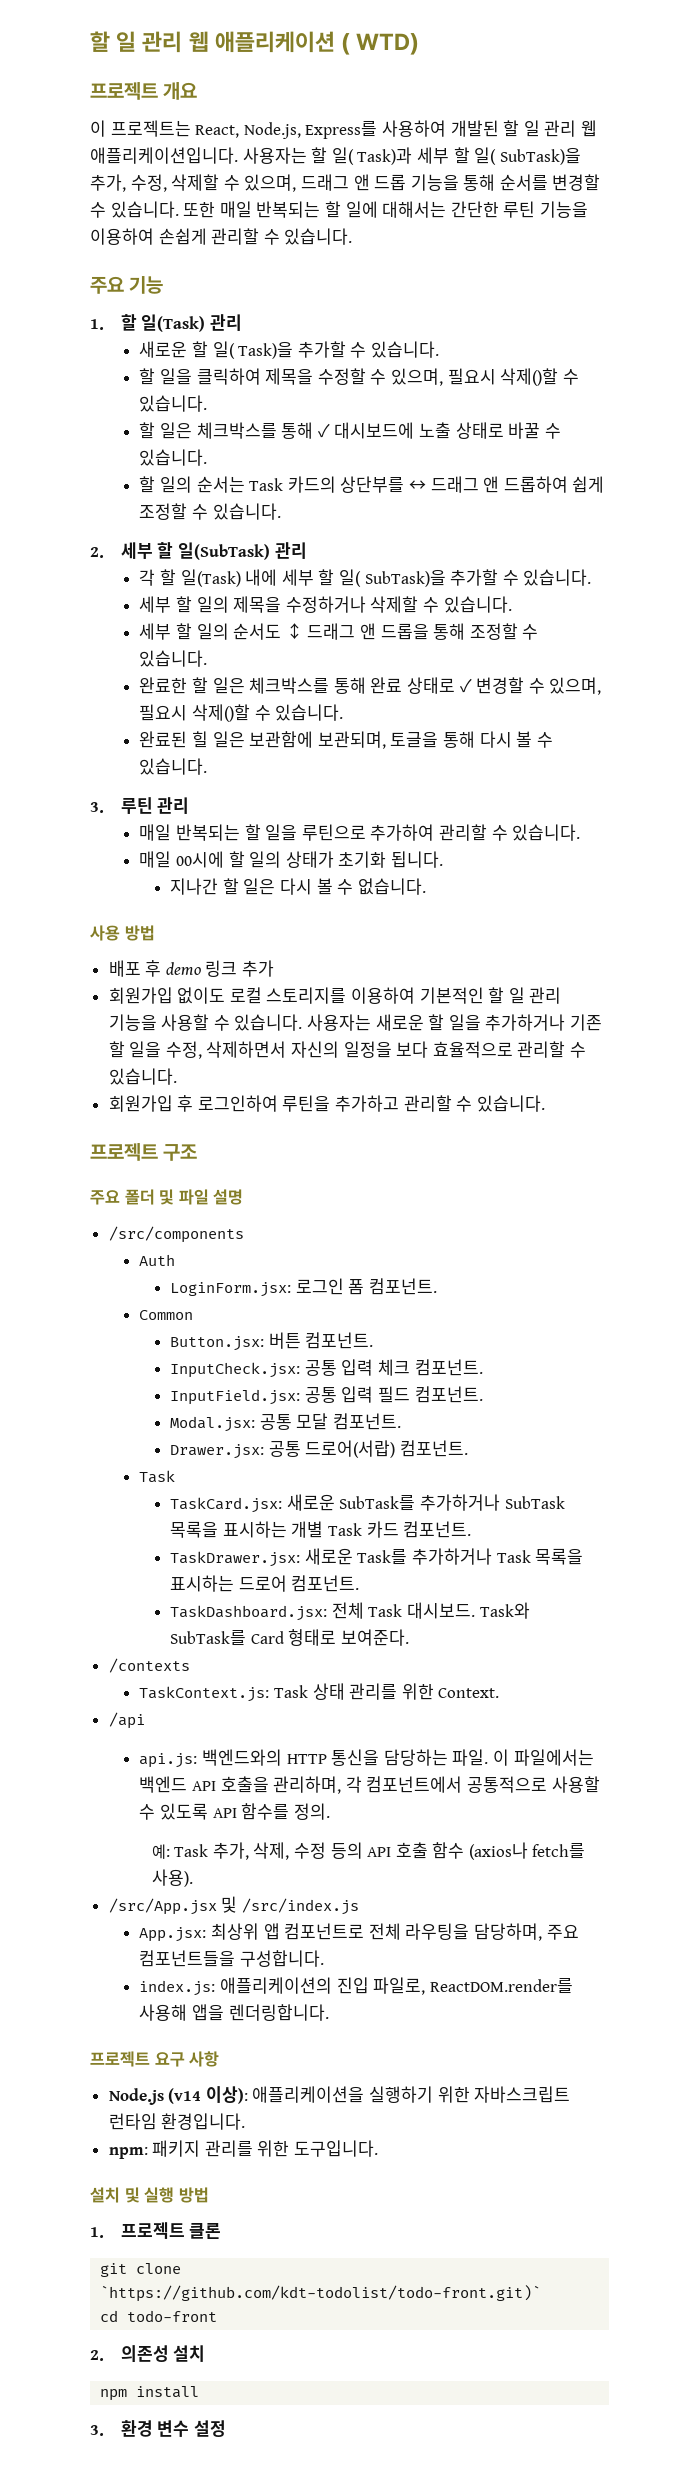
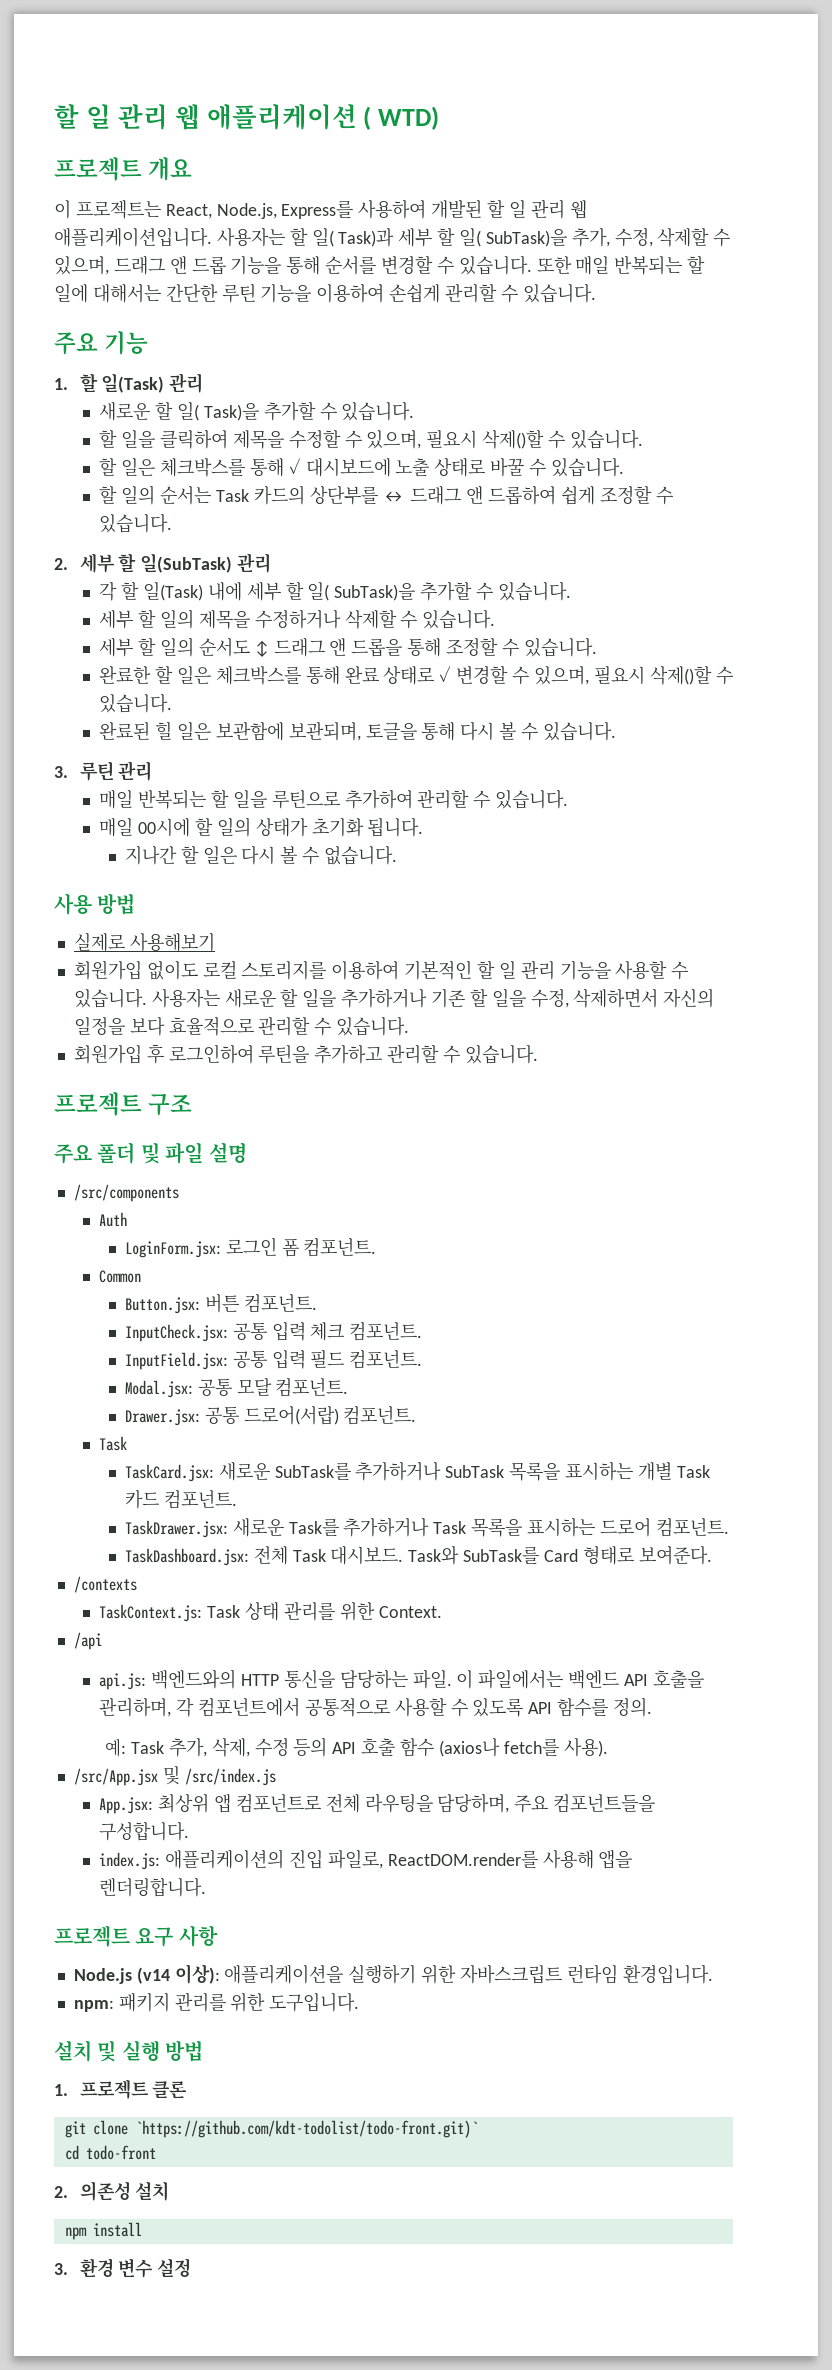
[108,960,275,977] 배포 후 demo 링크 추가 -> [73,933,215,952] 실제로 사용해보기

